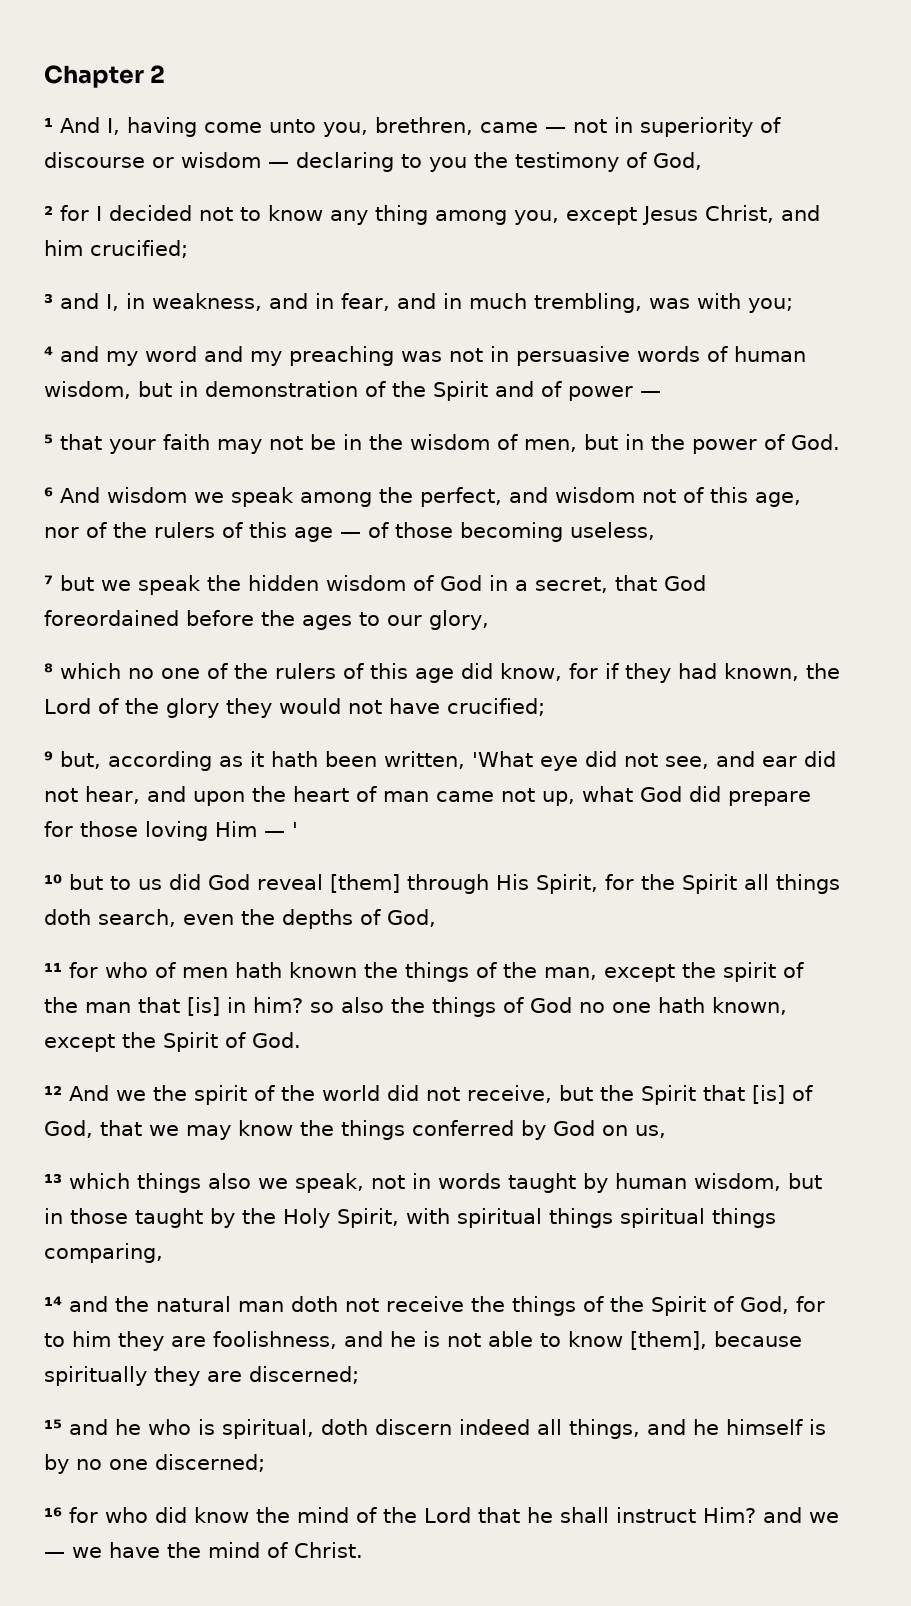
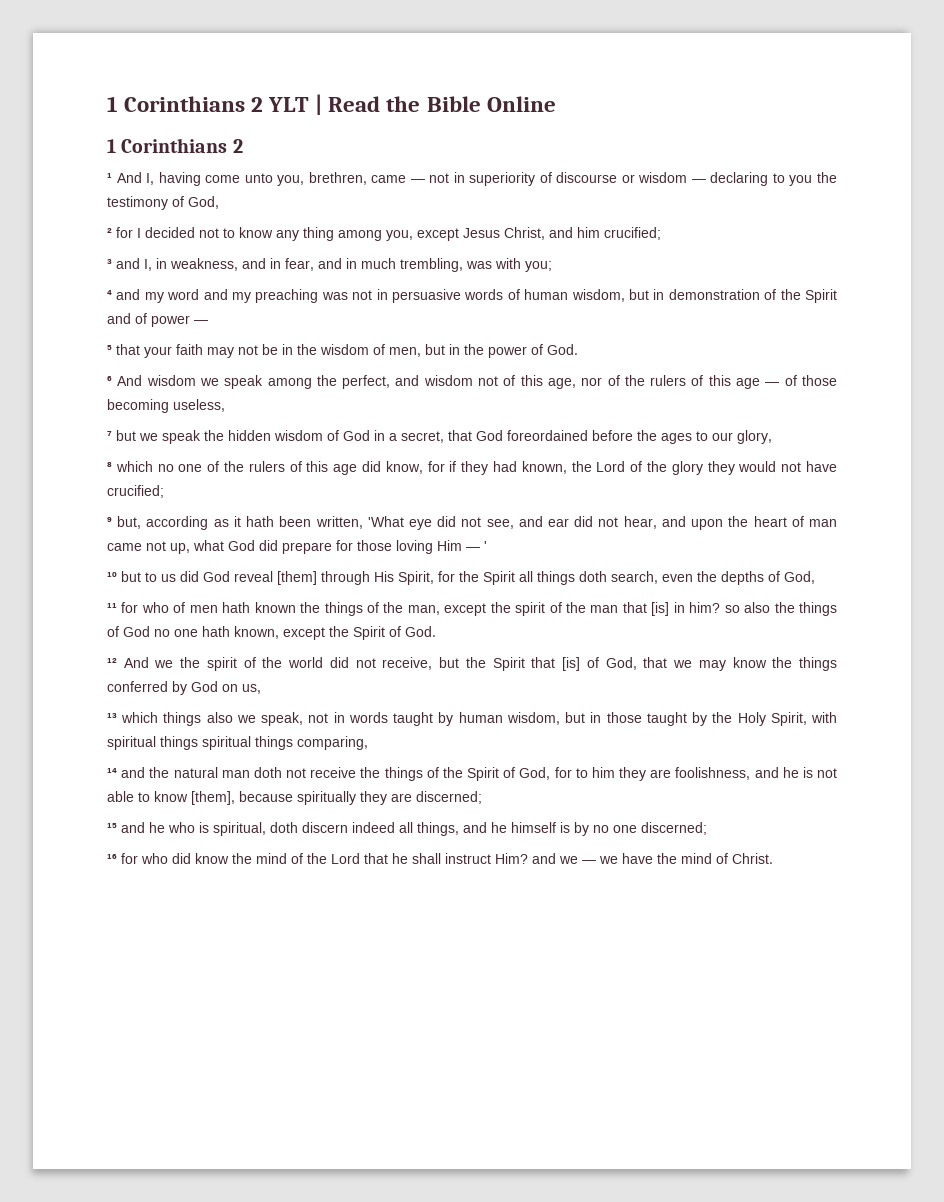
[44,65,144,88] Chapter -> [107,94,556,115] [107,138,228,153] 1 Corinthians 2 YLT | Read the Bible Online // 1 Corinthians

